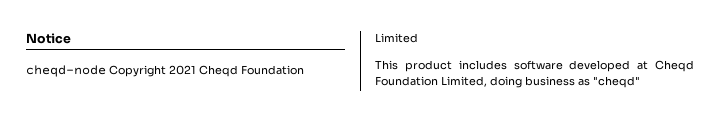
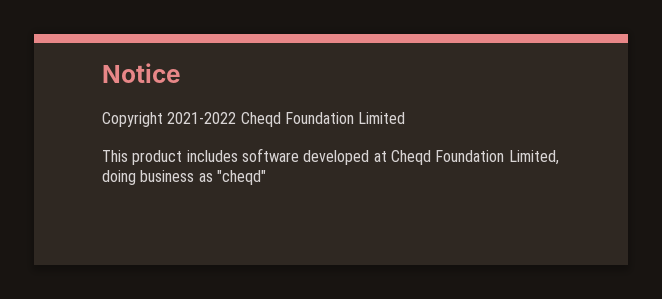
[26,65,196,77] cheqd-node Copyright 2021 -> [102,112,237,127] Copyright 2021-2022

